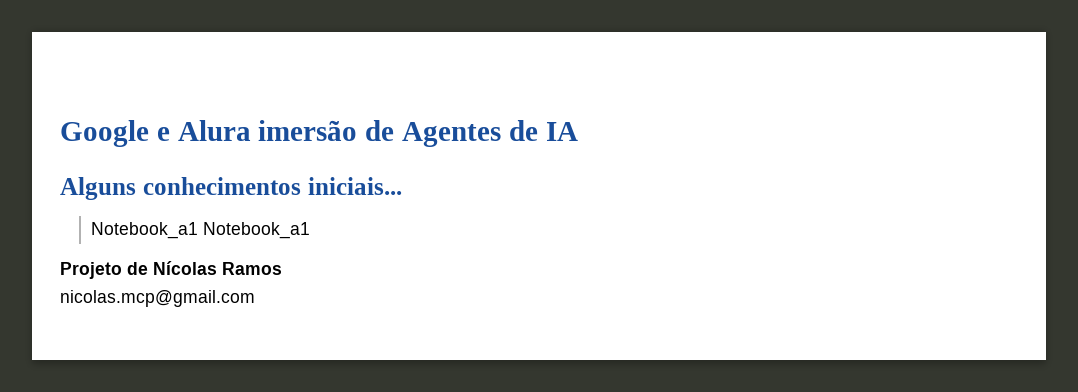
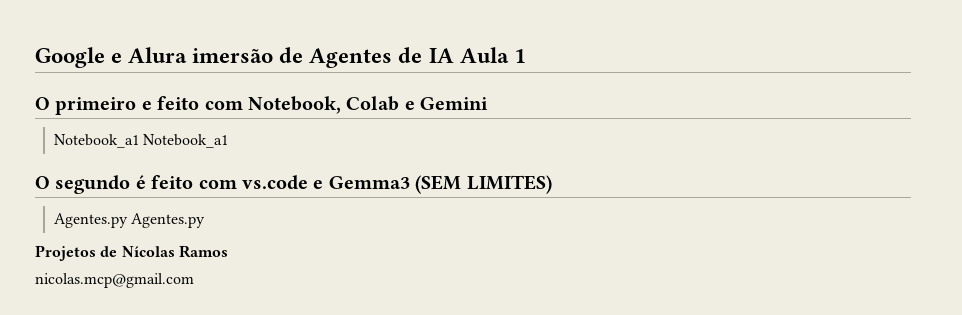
[60,177,402,200] [90,222,310,239] [60,262,122,279] // Alguns conhecimentos iniciais... // Notebook_a1 Notebook_a1 // Projeto -> [459,47,526,63] [35,96,489,115] [54,134,229,148] [35,175,552,194] [54,213,206,228] [35,245,96,261] Aula 1 // O primeiro e feito com Notebook, Colab e Gemini // Notebook_a1 Notebook_a1 // O segundo é feito com vs.code e Gemma3 (SEM LIMITES) // Agentes.py Agentes.py // Projetos

